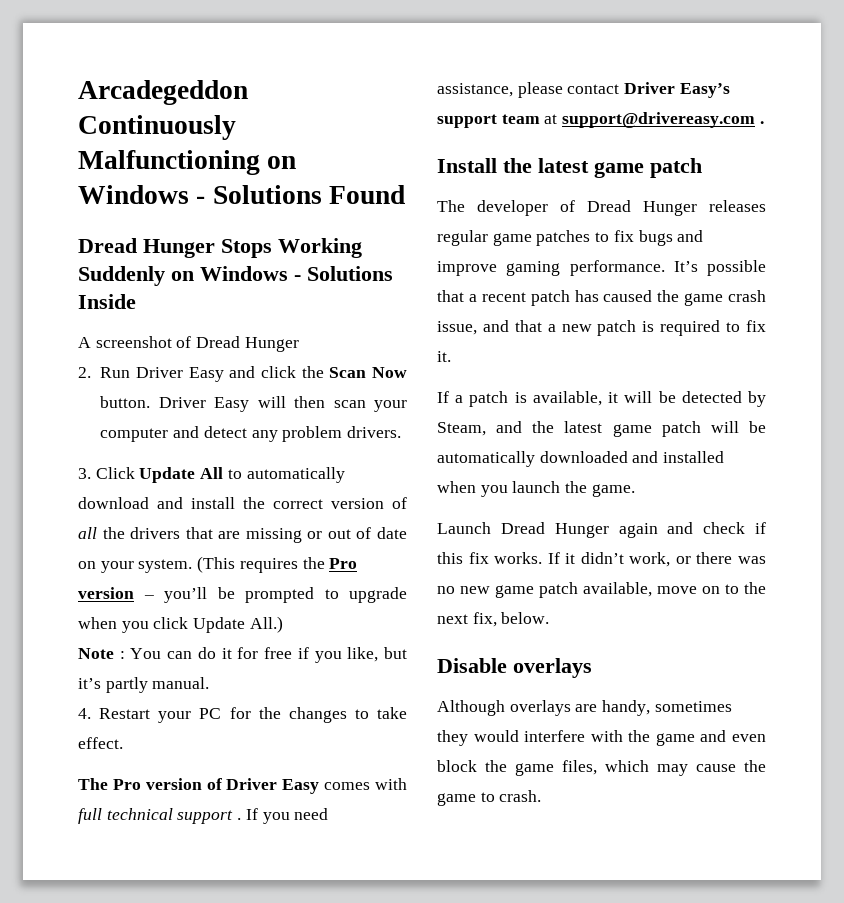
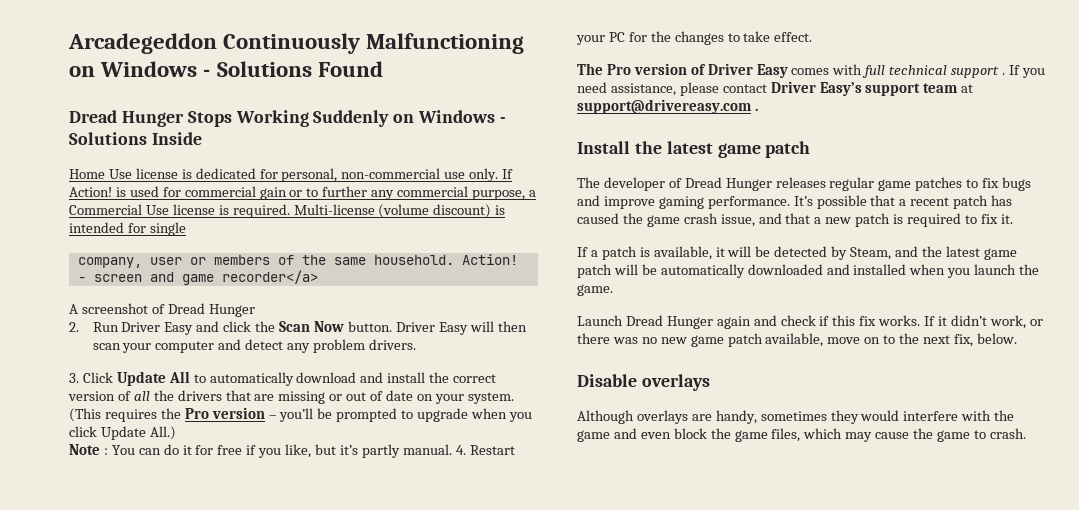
(136, 301) none -> [69,168,514,182] [69,186,536,200] [69,204,506,218] [69,222,186,236] [77,254,518,268] [77,270,318,285] // Home Use license is dedicated for personal, non-commercial use only. If Action! is used for commercial gain or to further any commercial purpose, a Commercial Use license is required. Multi-license (volume discount) is intended for single // company, user or members of the same household. Action! - screen and game recorder</a>
(210, 683) // -> (452, 449) none

